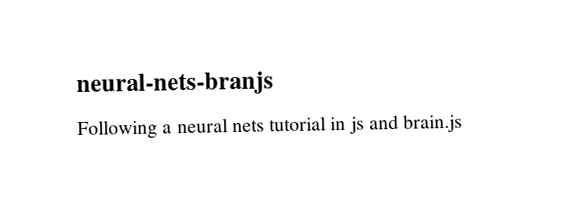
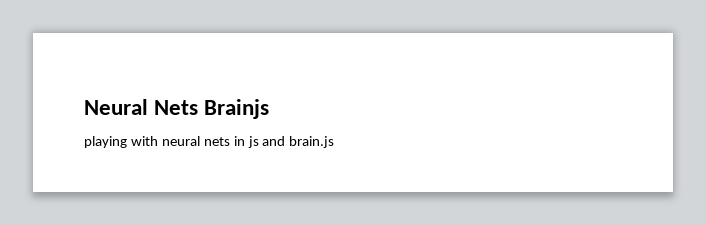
[76,71,274,98] [77,119,173,141] neural-nets-branjs // Following a -> [84,99,270,119] [84,136,158,148] Neural Nets Brainjs // playing with
[269,116,327,132] tutorial -> (230, 141) none

